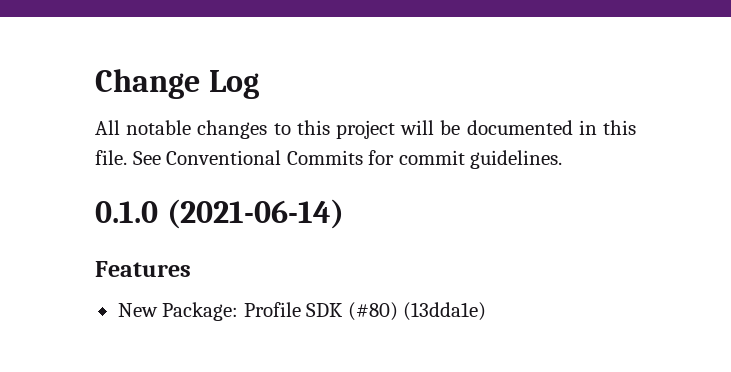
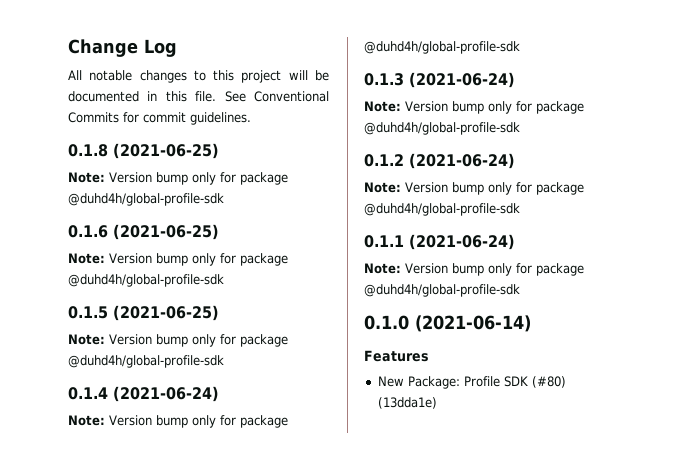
(563, 159) none -> [68,143,219,159] [68,172,288,185] [68,193,224,206] [68,224,219,240] [68,253,288,266] [68,274,224,287] [68,305,219,321] [68,334,288,347] [68,355,224,368] [68,386,219,402] [68,415,288,428] [364,41,520,54] [364,72,515,88] [364,101,584,114] [364,122,520,135] [364,153,515,169] [364,182,584,195] [364,203,520,216] [364,234,515,250] [364,263,584,276] [364,284,520,297] // 0.1.8 (2021-06-25) // Note: Version bump only for package @duhd4h/global-profile-sdk // 0.1.6 (2021-06-25) // Note: Version bump only for package @duhd4h/global-profile-sdk // 0.1.5 (2021-06-25) // Note: Version bump only for package @duhd4h/global-profile-sdk // 0.1.4 (2021-06-24) // Note: Version bump only for package @duhd4h/global-profile-sdk // 0.1.3 (2021-06-24) // Note: Version bump only for package @duhd4h/global-profile-sdk // 0.1.2 (2021-06-24) // Note: Version bump only for package @duhd4h/global-profile-sdk // 0.1.1 (2021-06-24) // Note: Version bump only for package @duhd4h/global-profile-sdk

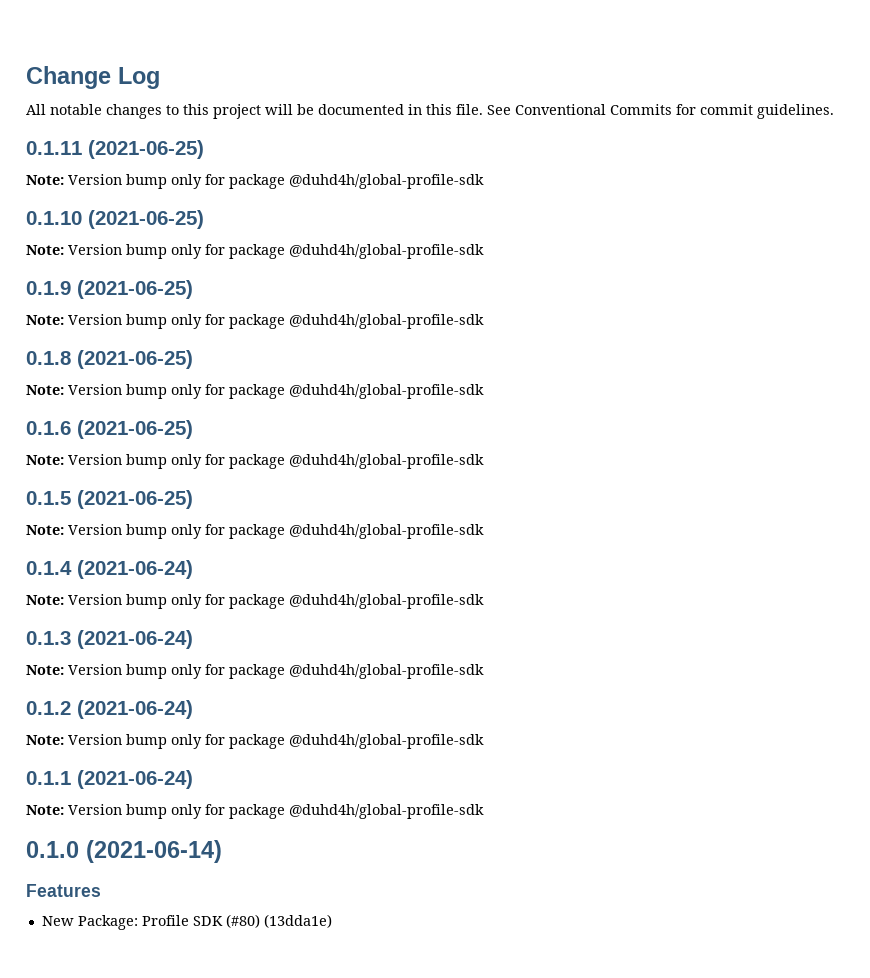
(251, 118) none -> [26,140,204,159] [26,174,484,189] [26,210,204,229] [26,244,484,259] [26,280,193,299] [26,314,484,329] // 0.1.11 (2021-06-25) // Note: Version bump only for package @duhd4h/global-profile-sdk // 0.1.10 (2021-06-25) // Note: Version bump only for package @duhd4h/global-profile-sdk // 0.1.9 (2021-06-25) // Note: Version bump only for package @duhd4h/global-profile-sdk

